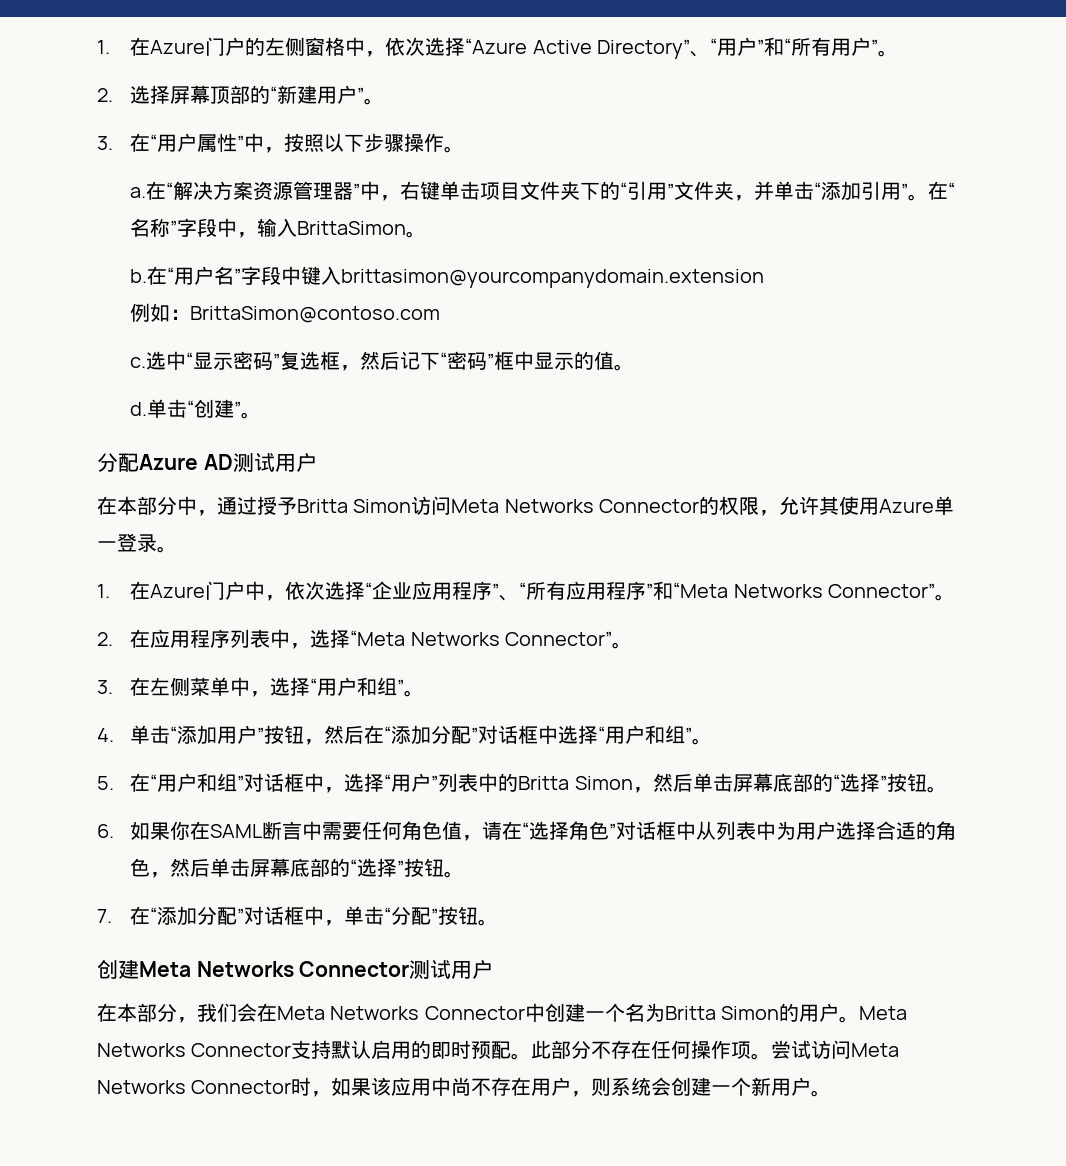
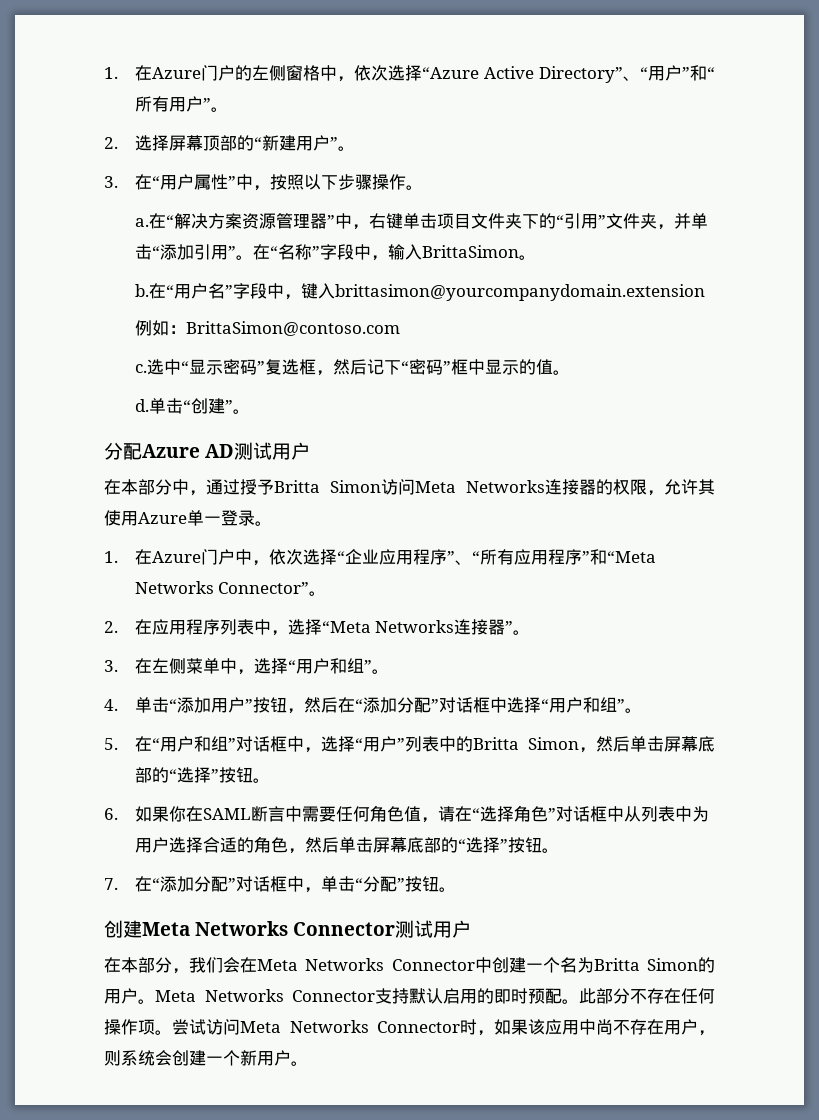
(302, 275) none -> [283,294,301,300] ，
[599,499,700,513] Connector -> [545,479,596,495] 连接器
[505,631,613,646] Connector” -> [454,619,514,635] 连接器”

